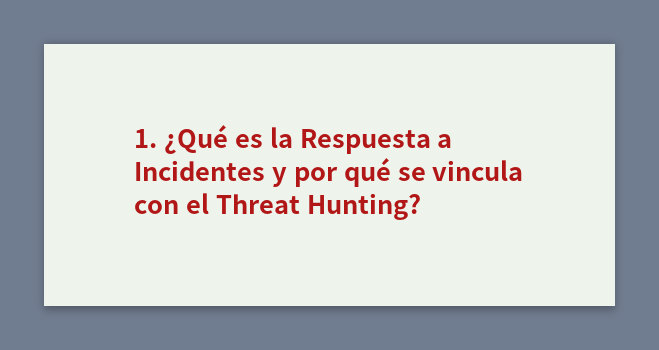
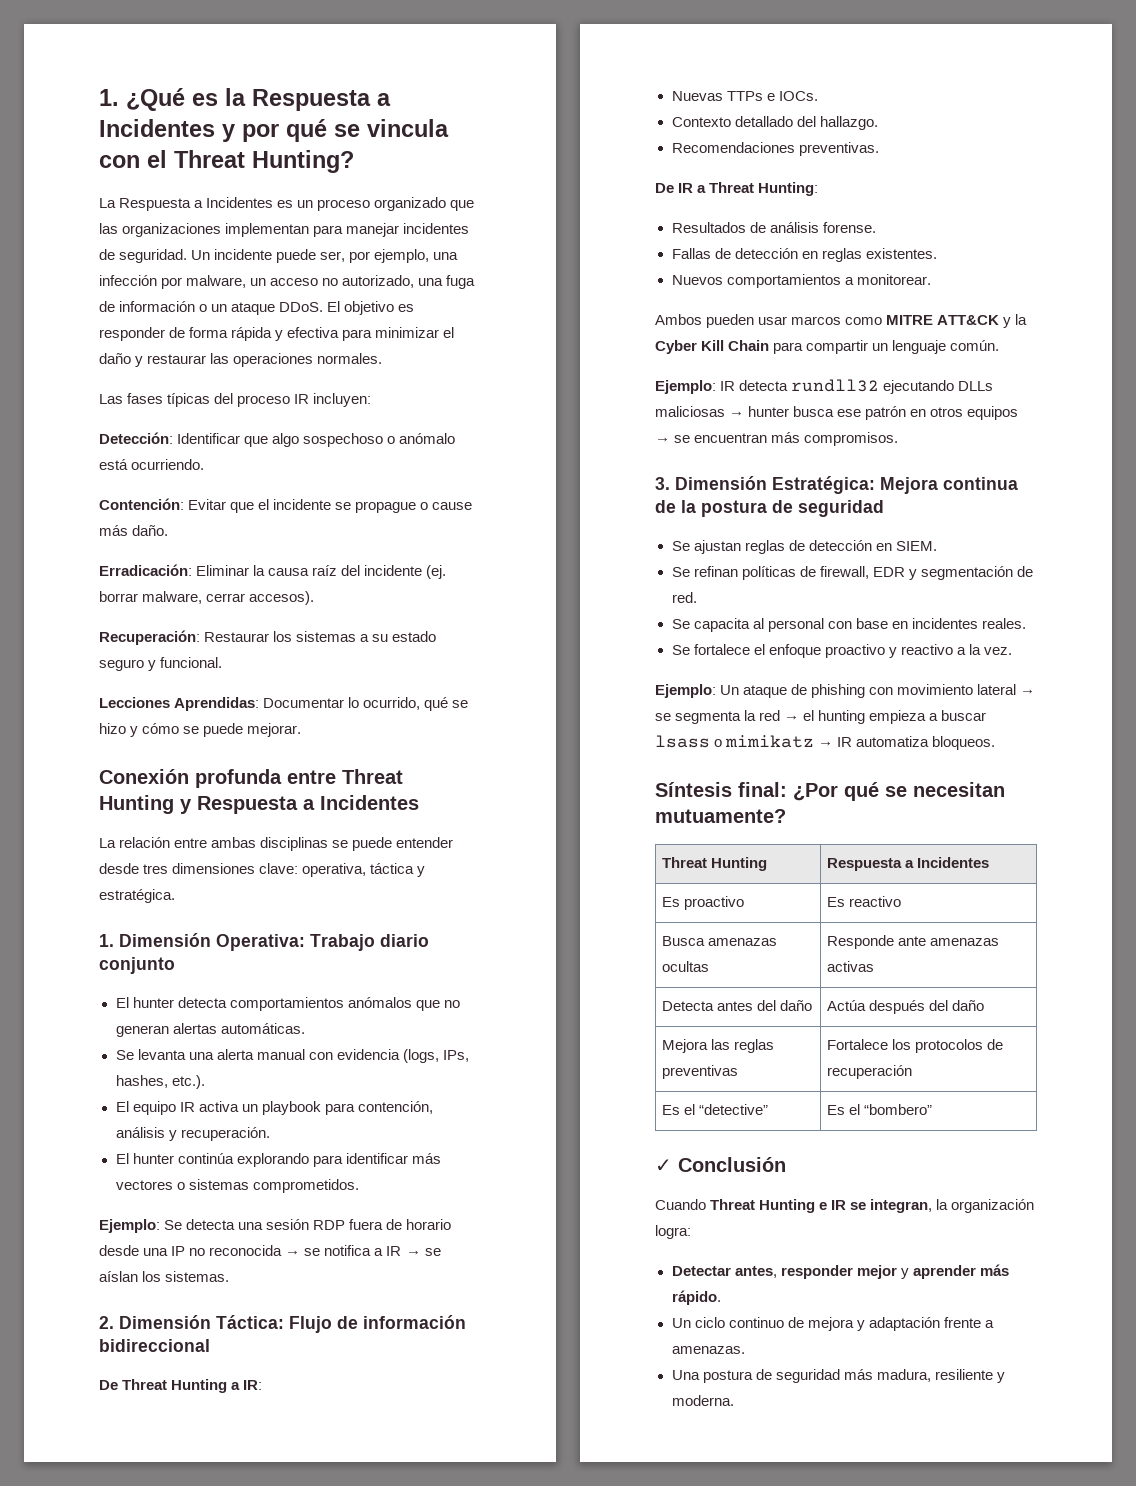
(421, 206) none -> [99,197,475,211] [99,223,470,237] [99,249,459,263] [99,275,476,289] [99,301,415,315] [99,327,455,341] [99,353,383,367] [99,393,372,407] [99,432,456,447] [99,459,205,470] [99,498,473,513] [99,525,169,536] [99,564,447,579] [99,591,315,605] [99,630,437,645] [99,657,223,671] [99,697,469,711] [99,723,302,737] [99,769,403,788] [99,795,419,814] [99,837,454,851] [99,863,426,877] [99,889,175,903] [99,933,429,951] [99,957,175,974] [115,997,460,1011] [115,1023,305,1037] [115,1049,469,1063] [115,1075,205,1089] [115,1101,433,1115] [115,1127,270,1141] [115,1153,441,1167] [115,1179,359,1193] [99,1219,452,1233] [99,1245,441,1256] [99,1271,230,1282] [99,1315,466,1333] [99,1339,210,1352] [99,1379,263,1393] [671,91,818,101] [671,116,878,130] [671,142,879,156] [655,182,819,196] [671,222,876,233] [671,248,937,262] [671,274,931,288] [655,314,1028,328] [655,340,1000,354] [655,379,994,394] [655,406,1019,420] [655,432,899,446] [655,476,1018,494] [655,500,884,517] [671,540,937,554] [671,566,1033,580] [671,592,697,603] [671,618,1026,632] [671,644,1012,658] [655,684,1036,698] [655,710,987,724] [655,735,996,750] [655,782,1005,801] [655,809,786,823] [662,857,768,871] [827,857,990,871] [662,896,745,910] [827,896,902,907] [662,936,778,946] [662,961,710,972] [827,935,1000,949] [827,961,875,972] [662,1000,813,1011] [827,1000,985,1014] [662,1039,775,1053] [662,1065,739,1079] [827,1039,1004,1053] [827,1065,913,1079] [662,1104,769,1115] [827,1104,933,1115] [655,1157,786,1172] [655,1199,1035,1213] [655,1225,691,1239] [671,1264,1009,1279] [671,1290,721,1305] [671,1317,994,1331] [671,1346,745,1354] [671,1369,1005,1383] [671,1395,734,1406] // La Respuesta a Incidentes es un proceso organizado que las organizaciones implementan para manejar incidentes de seguridad. Un incidente puede ser, por ejemplo, una infección por malware, un acceso no autorizado, una fuga de información o un ataque DDoS. El objetivo es responder de forma rápida y efectiva para minimizar el daño y restaurar las operaciones normales. // Las fases típicas del proceso IR incluyen: // Detección: Identificar que algo sospechoso o anómalo está ocurriendo. // Contención: Evitar que el incidente se propague o cause más daño. // Erradicación: Eliminar la causa raíz del incidente (ej. borrar malware, cerrar accesos). // Recuperación: Restaurar los sistemas a su estado seguro y funcional. // Lecciones Aprendidas: Documentar lo ocurrido, qué se hizo y cómo se puede mejorar. // Conexión profunda entre Threat Hunting y Respuesta a Incidentes // La relación entre ambas disciplinas se puede entender desde tres dimensiones clave: operativa, táctica y estratégica. // 1. Dimensión Operativa: Trabajo diario conjunto // El hunter detecta comportamientos anómalos que no generan alertas automáticas. // Se levanta una alerta manual con evidencia (logs, IPs, hashes, etc.). // El equipo IR activa un playbook para contención, análisis y recuperación. // El hunter continúa explorando para identificar más vectores o sistemas comprometidos. // Ejemplo: Se detecta una sesión RDP fuera de horario desde una IP no reconocida → se notifica a IR → se aíslan los sistemas. // 2. Dimensión Táctica: Flujo de información bidireccional // De Threat Hunting a IR: // Nuevas TTPs e IOCs. // Contexto detallado del hallazgo. // Recomendaciones preventivas. // De IR a Threat Hunting: // Resultados de análisis forense. // Fallas de detección en reglas existentes. // Nuevos comportamientos a monitorear. // Ambos pueden usar marcos como MITRE ATT&CK y la Cyber Kill Chain para compartir un lenguaje común. // Ejemplo: IR detecta rundll32 ejecutando DLLs maliciosas → hunter busca ese patrón en otros equipos → se encuentran más compromisos. // 3. Dimensión Estratégica: Mejora continua de la postura de seguridad // Se ajustan reglas de detección en SIEM. // Se refinan políticas de firewall, EDR y segmentación de red. // Se capacita al personal con base en incidentes reales. // Se fortalece el enfoque proactivo y reactivo a la vez. // Ejemplo: Un ataque de phishing con movimiento lateral → se segmenta la red → el hunting empieza a buscar lsass o mimikatz → IR automatiza bloqueos. // Síntesis final: ¿Por qué se necesitan mutuamente? // Threat Hunting | Respuesta a Incidentes // Es proactivo | Es reactivo // Busca amenazas ocultas | Responde ante amenazas activas // Detecta antes del daño | Actúa después del daño // Mejora las reglas preventivas | Fortalece los protocolos de recuperación // Es el “detective” | Es el “bombero” // ✓ Conclusión // Cuando Threat Hunting e IR se integran, la organización logra: // Detectar antes, responder mejor y aprender más rápido. // Un ciclo continuo de mejora y adaptación frente a amenazas. // Una postura de seguridad más madura, resiliente y moderna.

